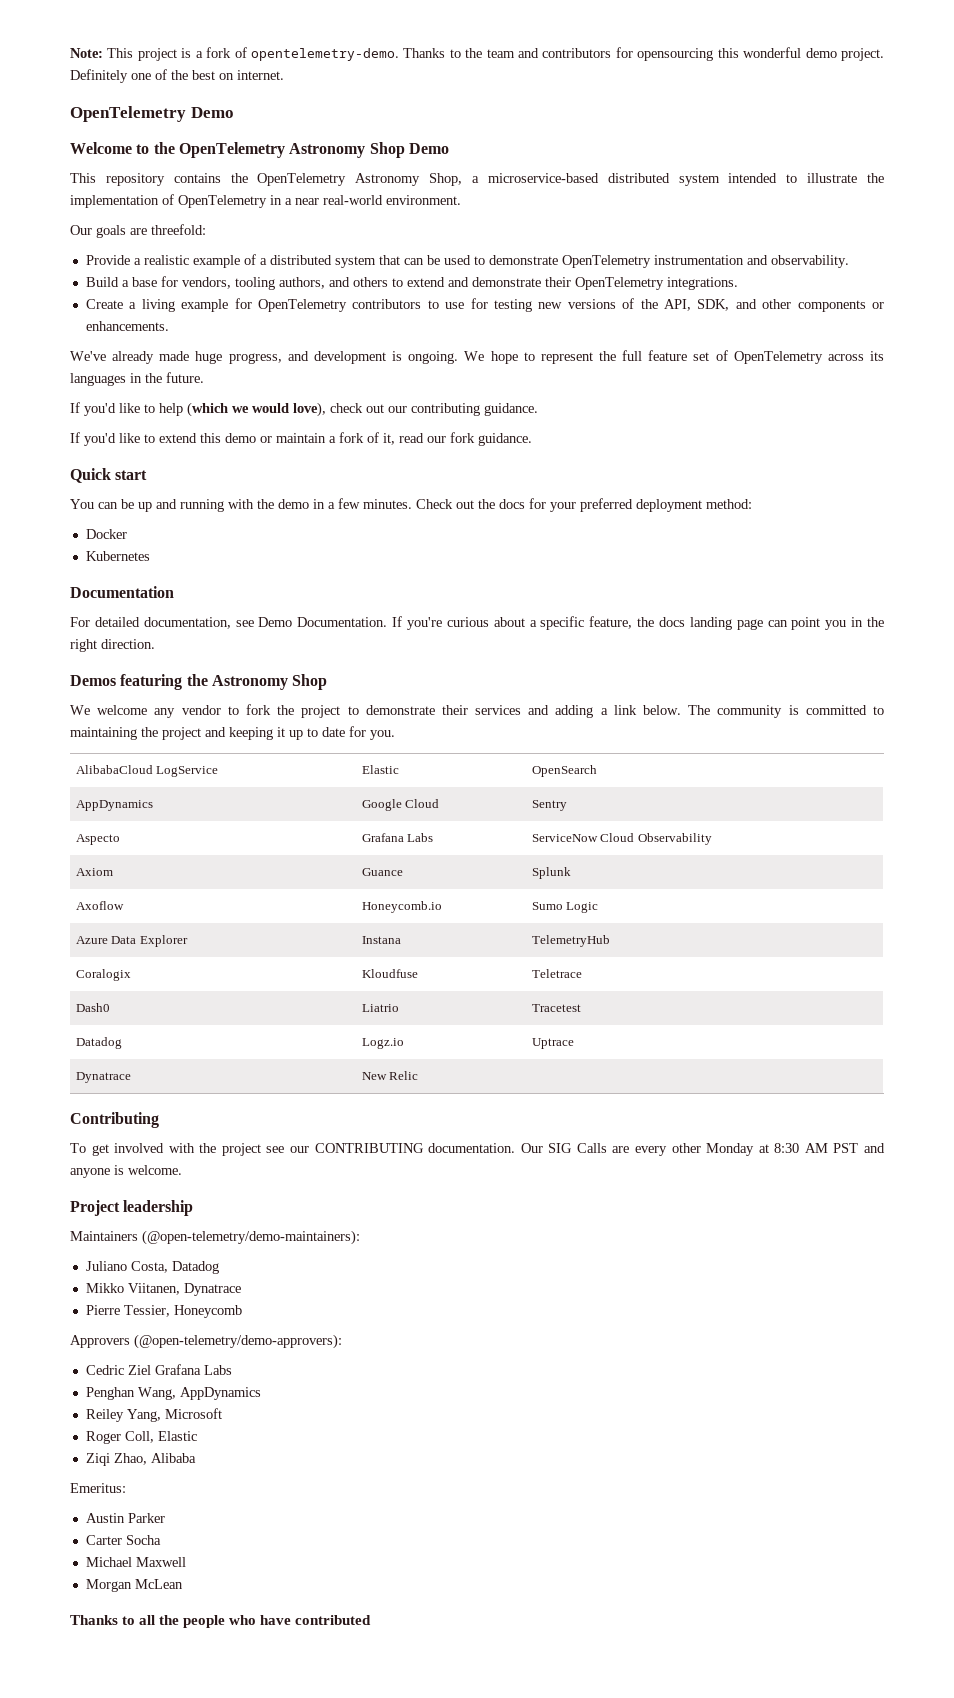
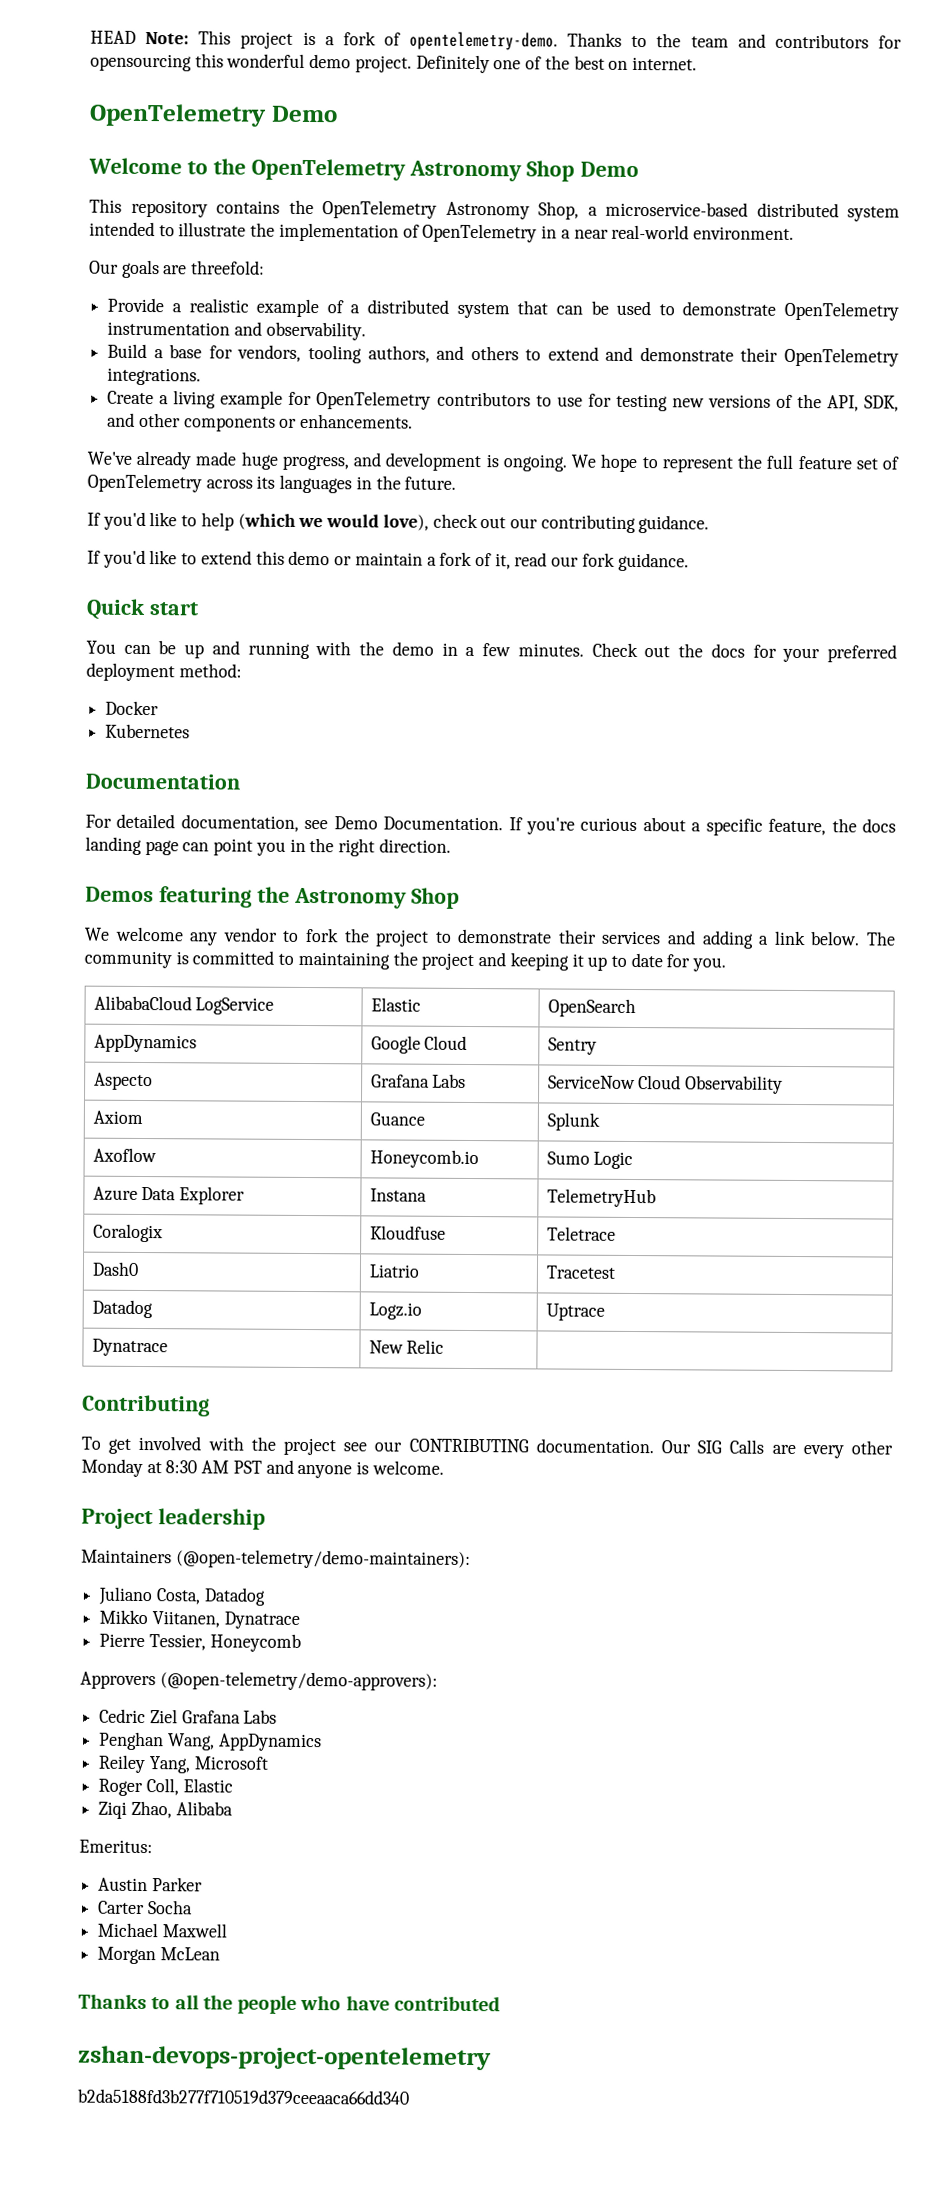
(70, 53) none -> [90,30,136,44] HEAD
(372, 1620) none -> [78,2045,492,2071] [77,2088,409,2105] // zshan-devops-project-opentelemetry // b2da5188fd3b277f710519d379ceeaaca66dd340

